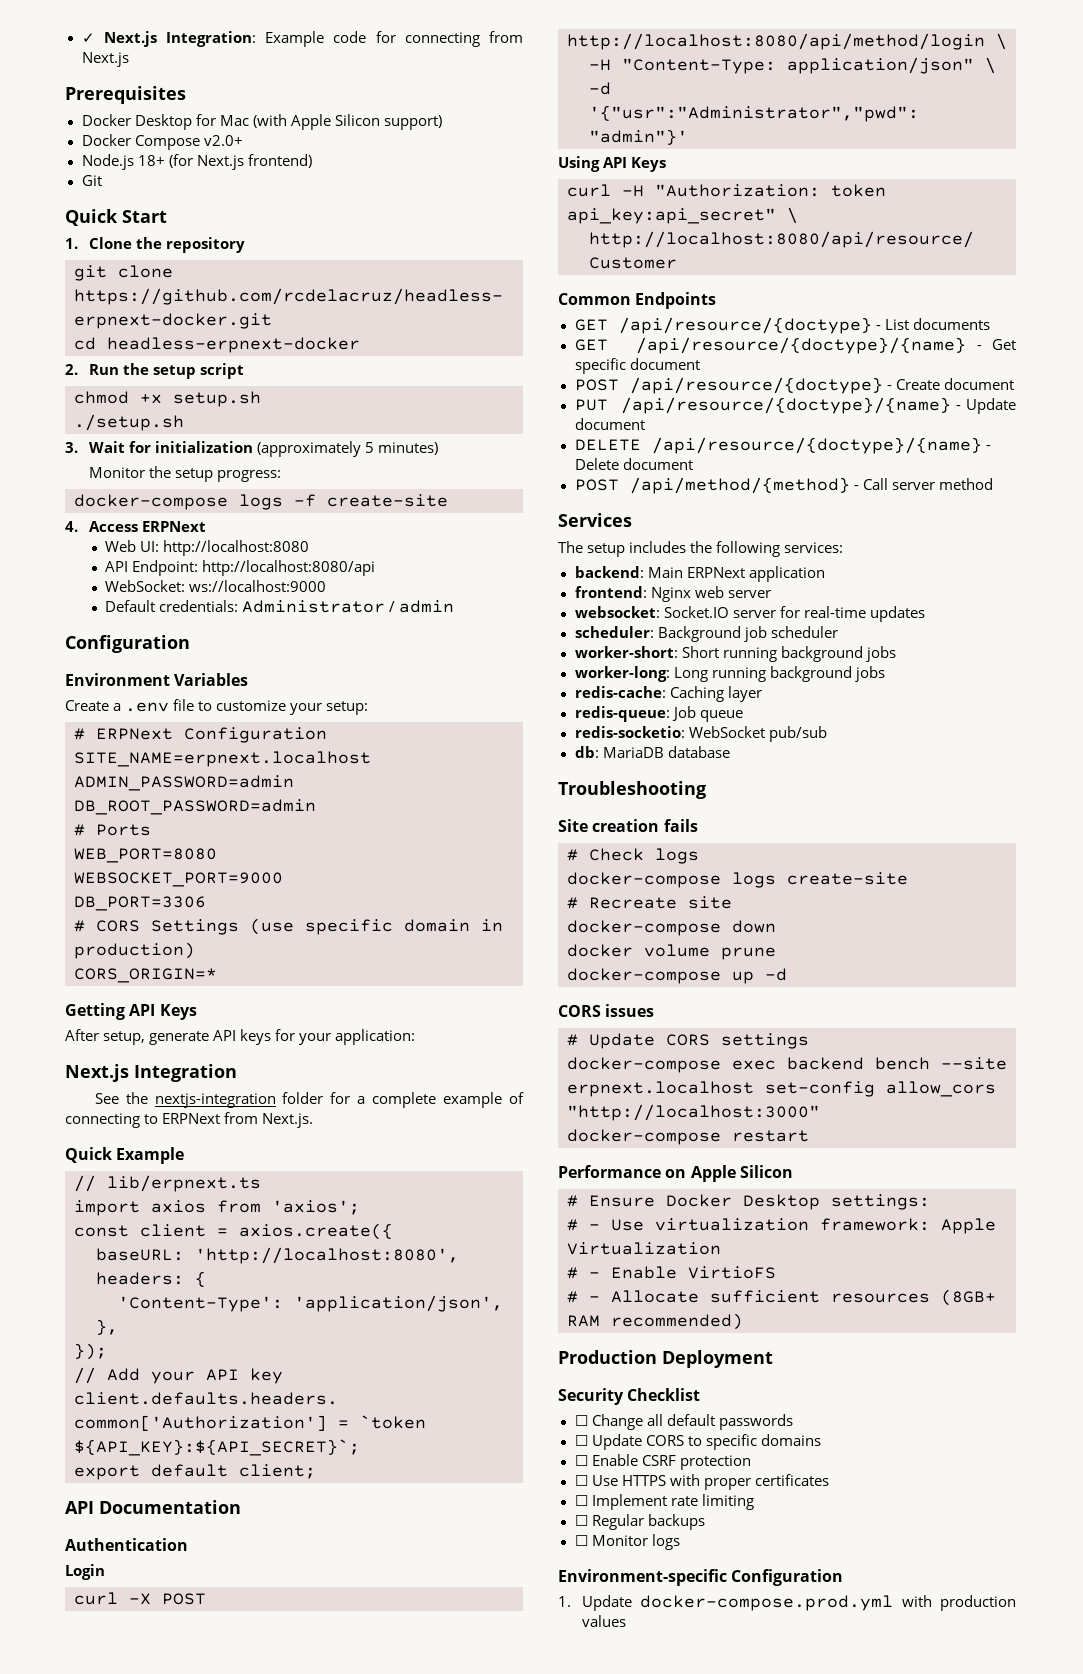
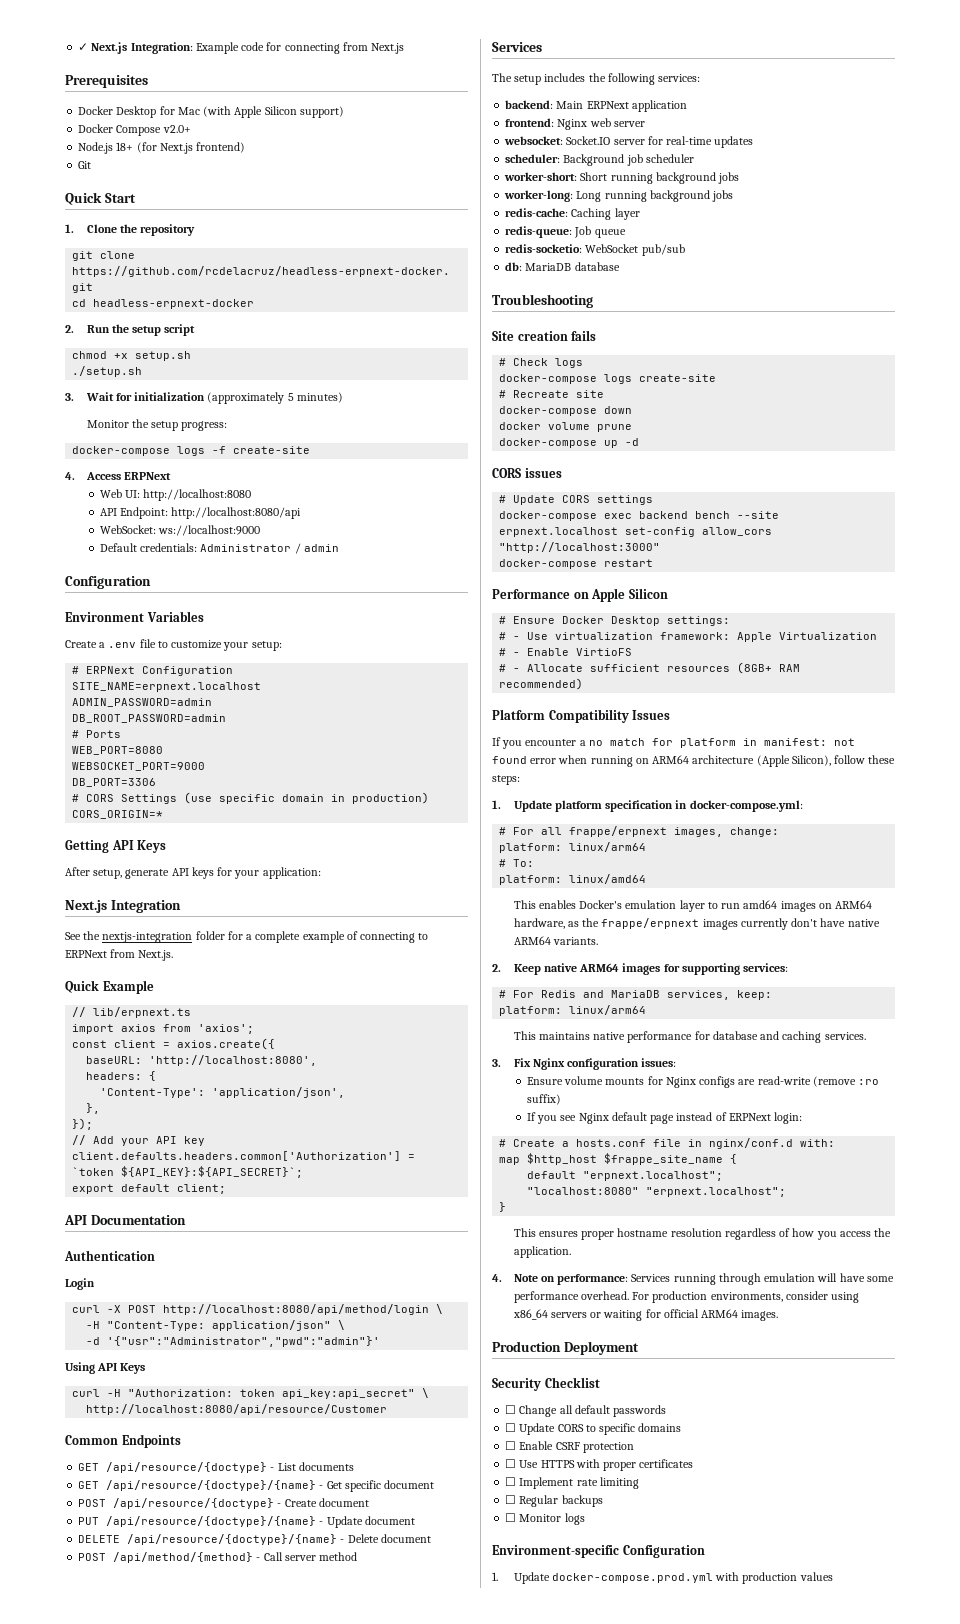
(743, 1321) none -> [492,709,671,723] [492,737,855,749] [492,755,896,767] [492,775,520,785] [492,800,803,812] [499,826,780,837] [499,842,647,853] [499,859,535,867] [499,874,647,885] [513,900,873,912] [513,918,880,930] [513,936,598,945] [492,963,789,975] [499,990,773,1000] [499,1005,647,1016] [513,1031,866,1043] [492,1058,677,1070] [526,1076,880,1088] [526,1094,561,1105] [526,1112,803,1124] [499,1138,836,1149] [499,1153,738,1165] [527,1171,724,1181] [527,1187,787,1197] [499,1202,507,1212] [513,1228,892,1240] [513,1246,571,1258] [492,1273,894,1285] [513,1291,860,1303] [512,1309,779,1321] // Platform Compatibility Issues // If you encounter a no match for platform in manifest: not found error when running on ARM64 architecture (Apple Silicon), follow these steps: // 1. Update platform specification in docker-compose.yml: // # For all frappe/erpnext images, change: // platform: linux/arm64 // # To: // platform: linux/amd64 // This enables Docker's emulation layer to run amd64 images on ARM64 hardware, as the frappe/erpnext images currently don't have native ARM64 variants. // 2. Keep native ARM64 images for supporting services: // # For Redis and MariaDB services, keep: // platform: linux/arm64 // This maintains native performance for database and caching services. // 3. Fix Nginx configuration issues: // Ensure volume mounts for Nginx configs are read-write (remove :ro suffix) // If you see Nginx default page instead of ERPNext login: // # Create a hosts.conf file in nginx/conf.d with: // map $http_host $frappe_site_name { // default "erpnext.localhost"; // "localhost:8080" "erpnext.localhost"; // } // This ensures proper hostname resolution regardless of how you access the application. // 4. Note on performance: Services running through emulation will have some performance overhead. For production environments, consider using x86_64 servers or waiting for official ARM64 images.

